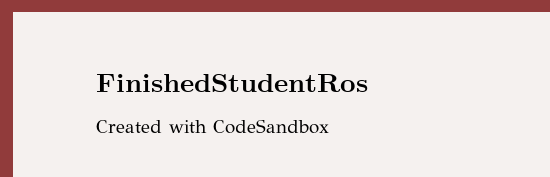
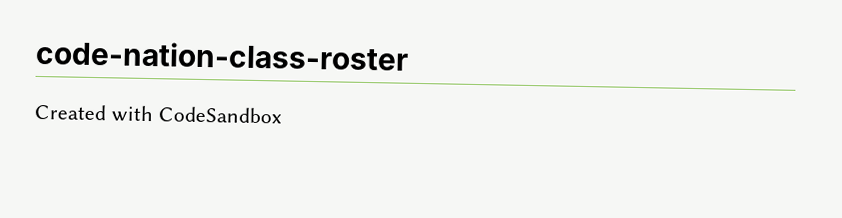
[96,74,368,92] FinishedStudentRos -> [35,39,409,71] code-nation-class-roster

